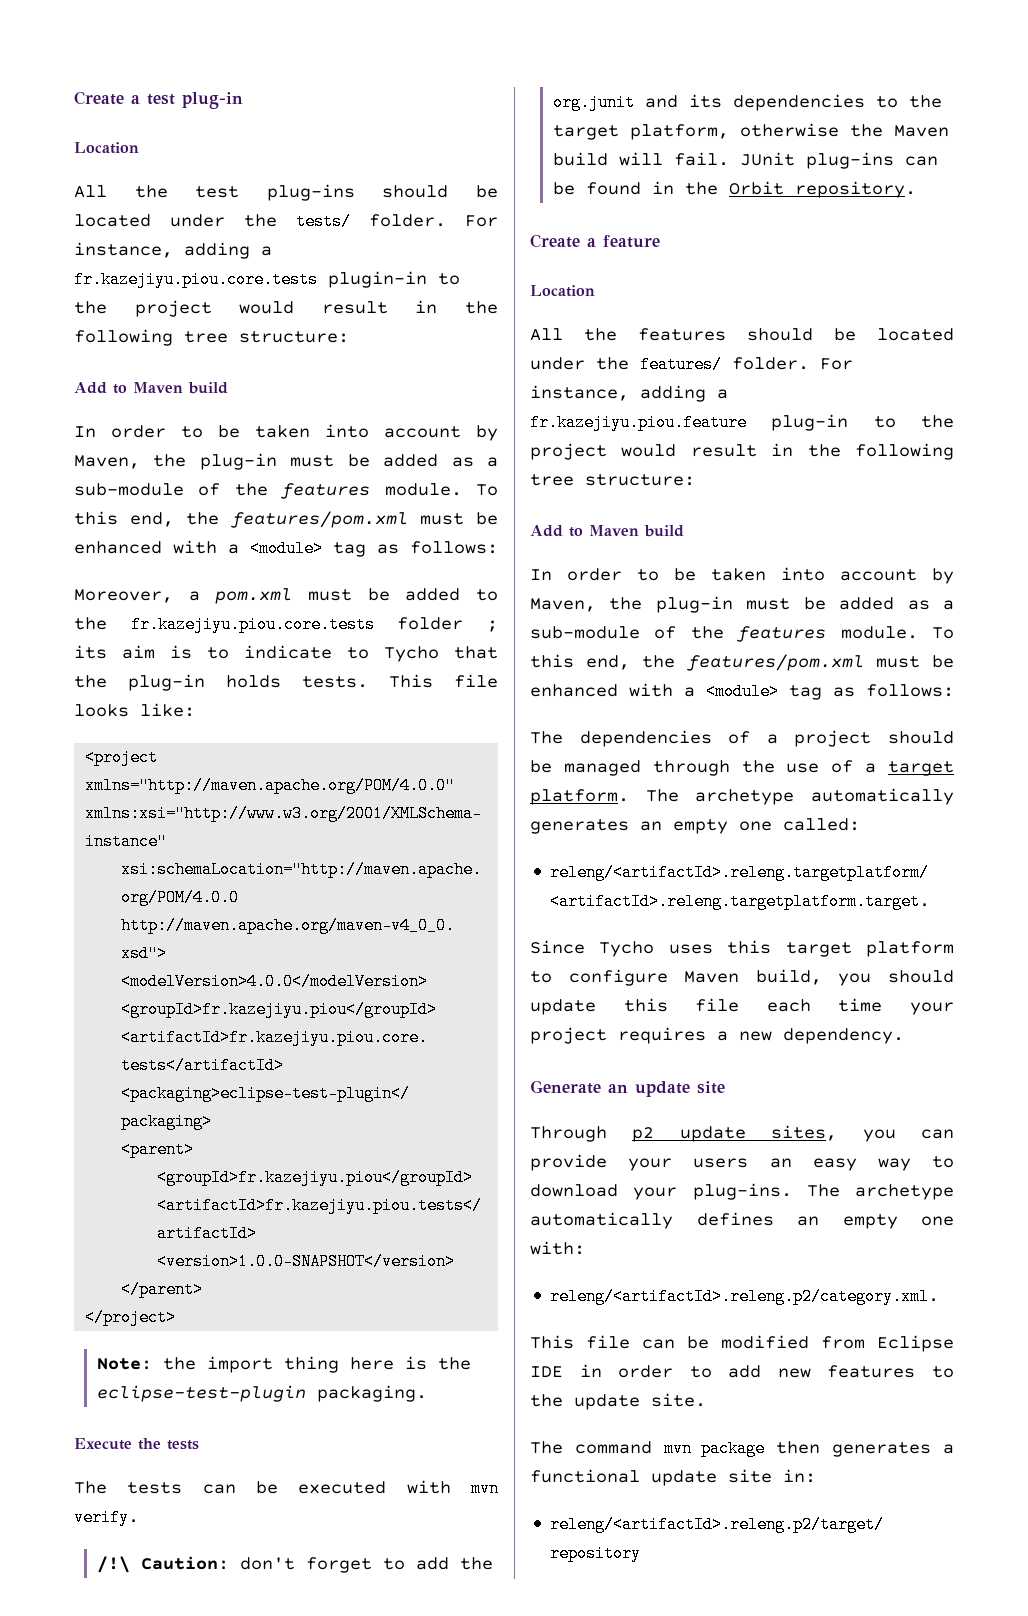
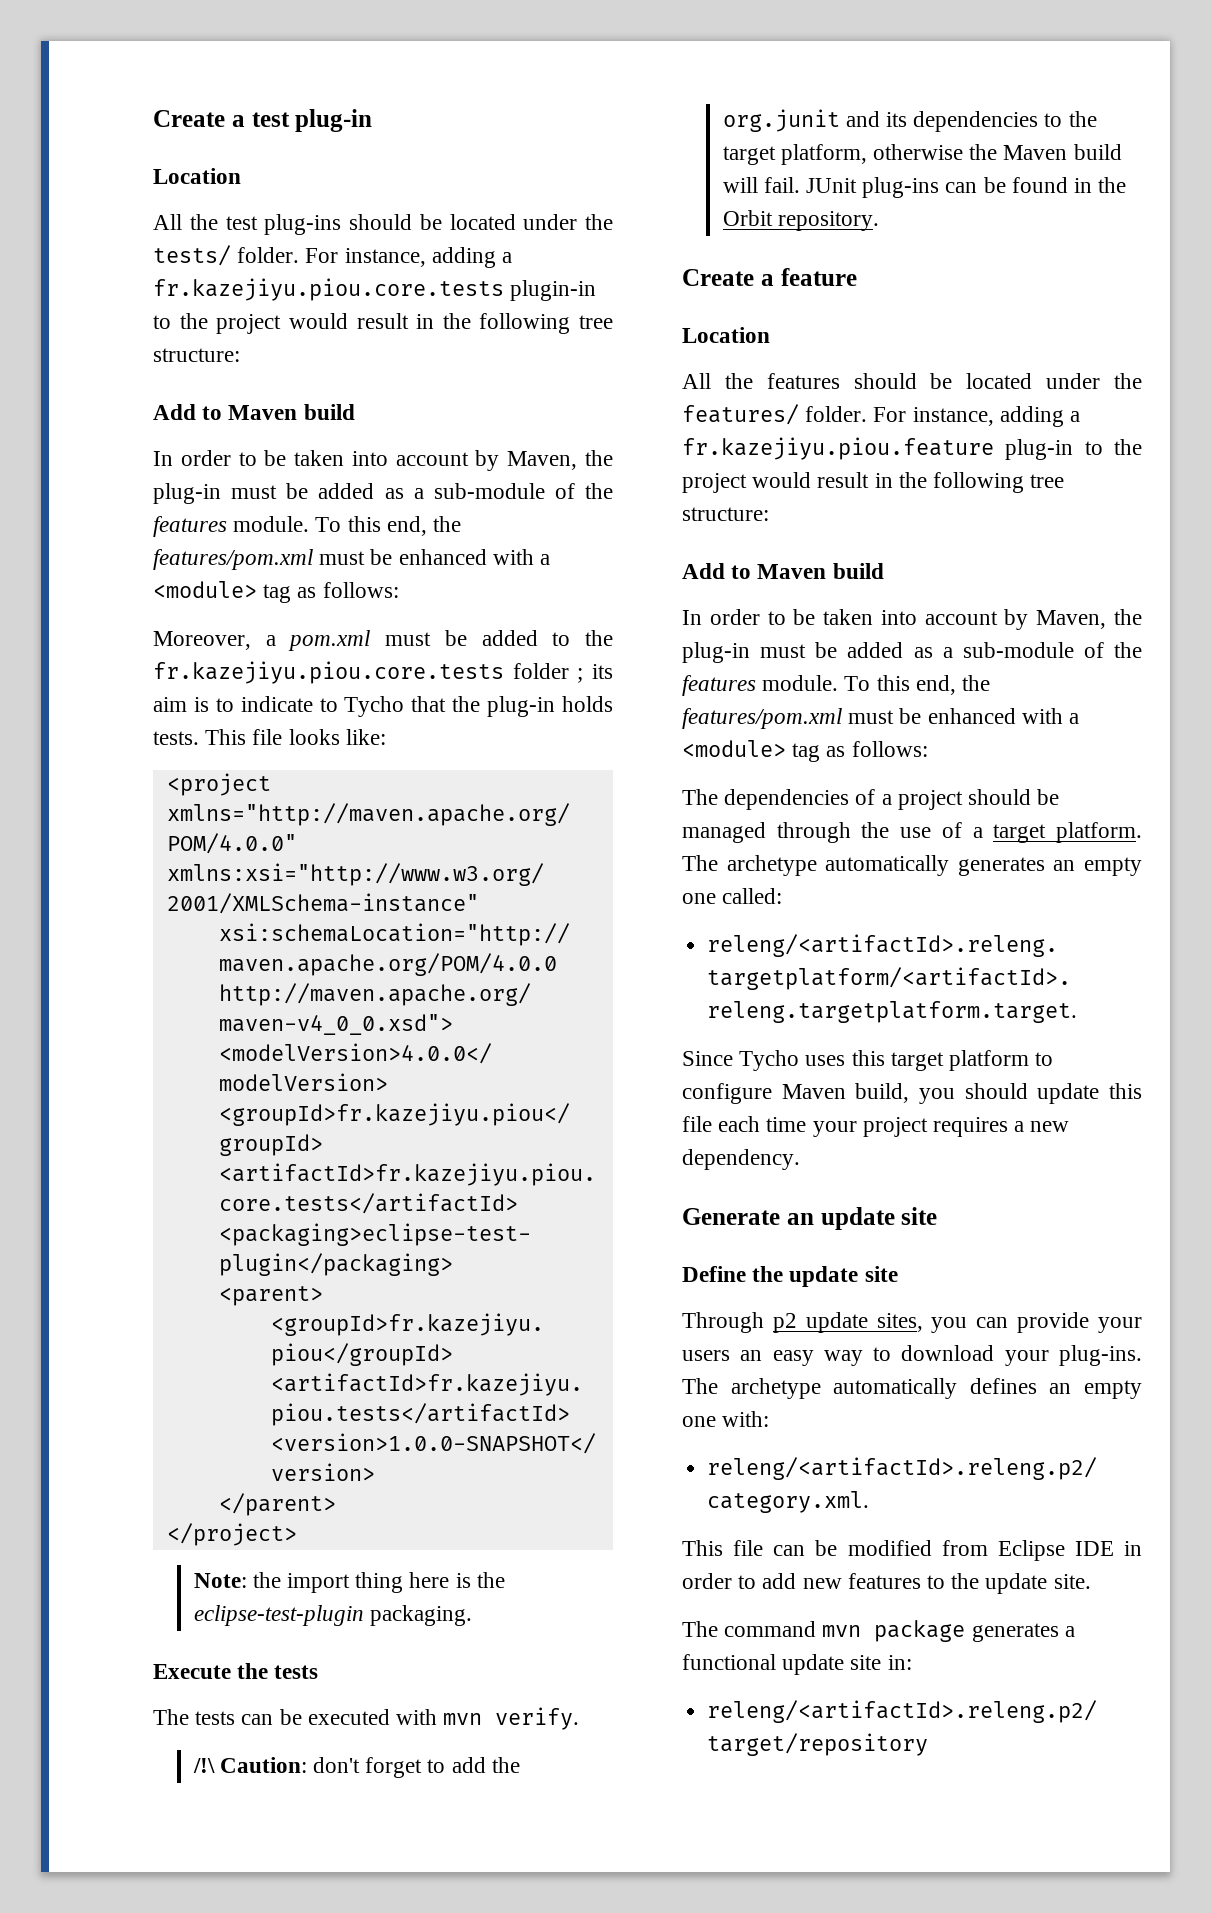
(725, 1087) none -> [682,1266,898,1287] // Define the update site
[775,1441,820,1454] then -> (966, 1631) none

